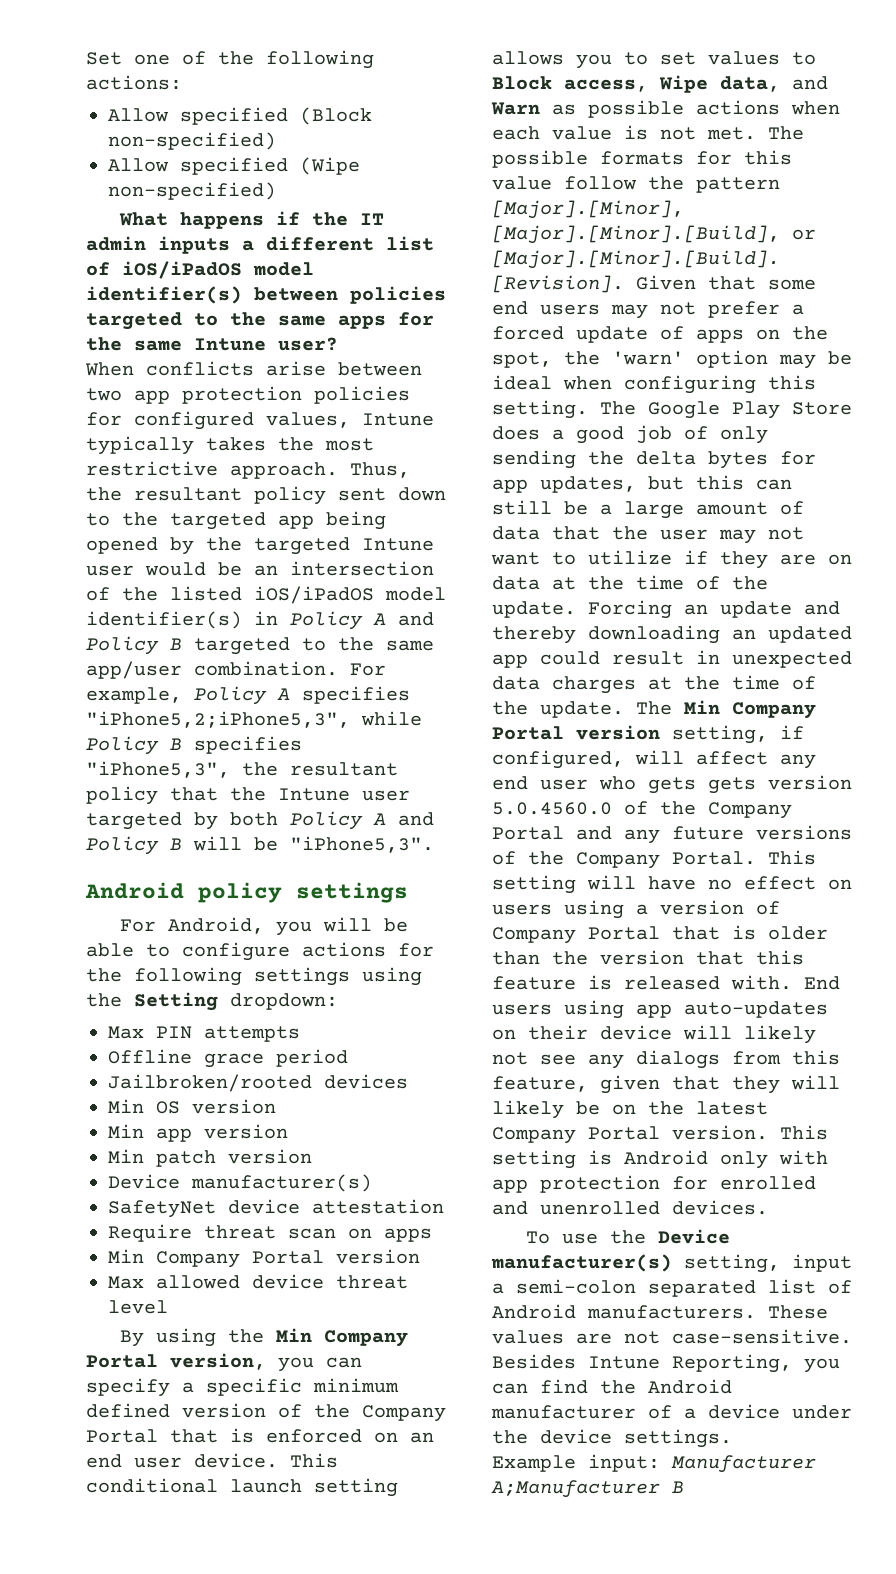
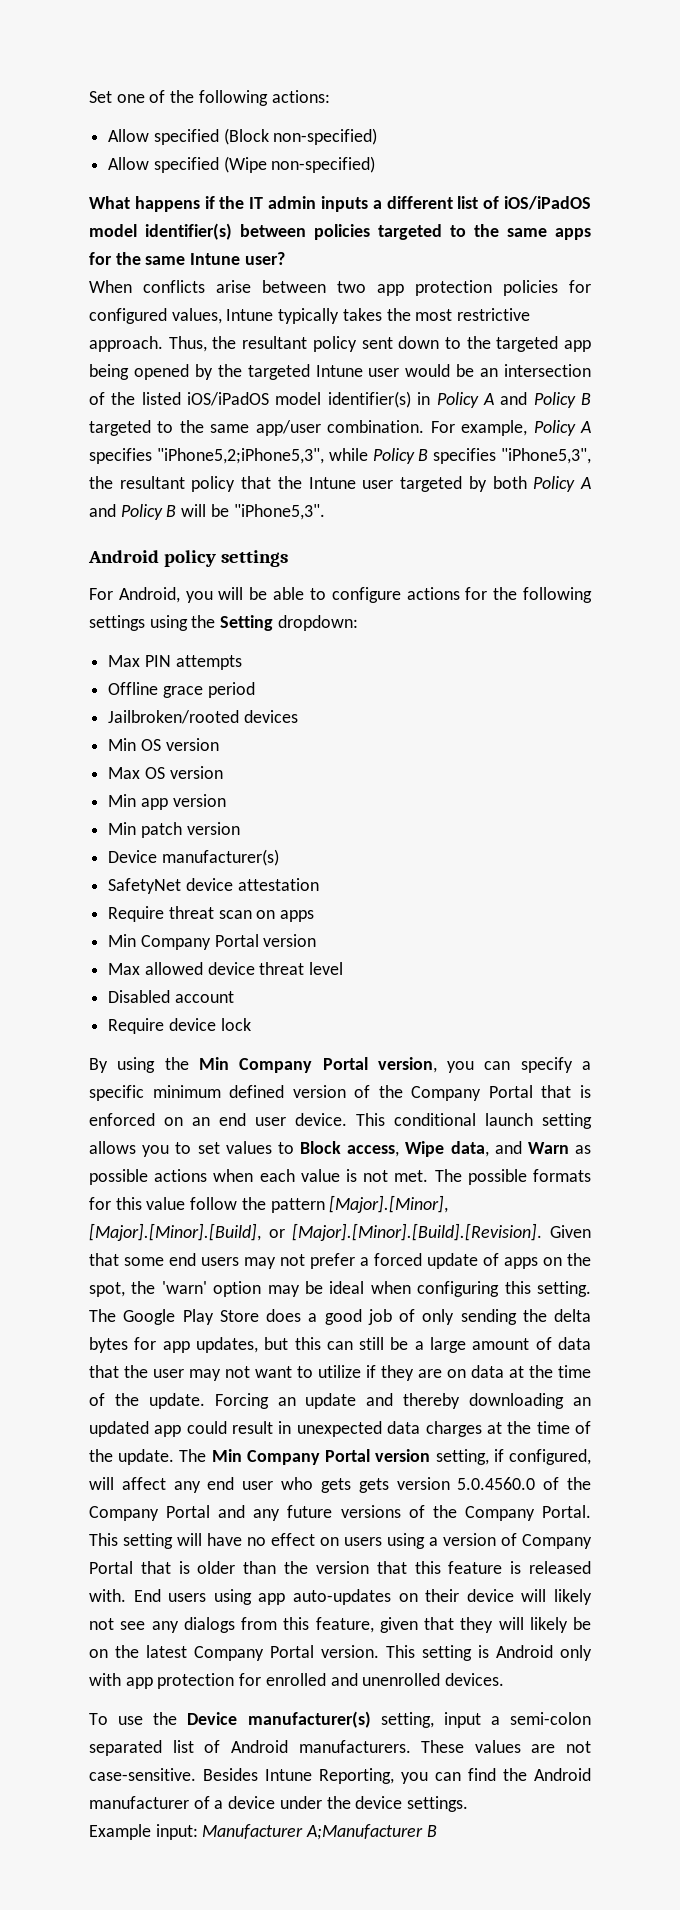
(276, 1106) none -> [108,766,223,779] // Max OS version
(168, 1307) none -> [108,990,234,1003] [108,1018,251,1034] // Disabled account // Require device lock

